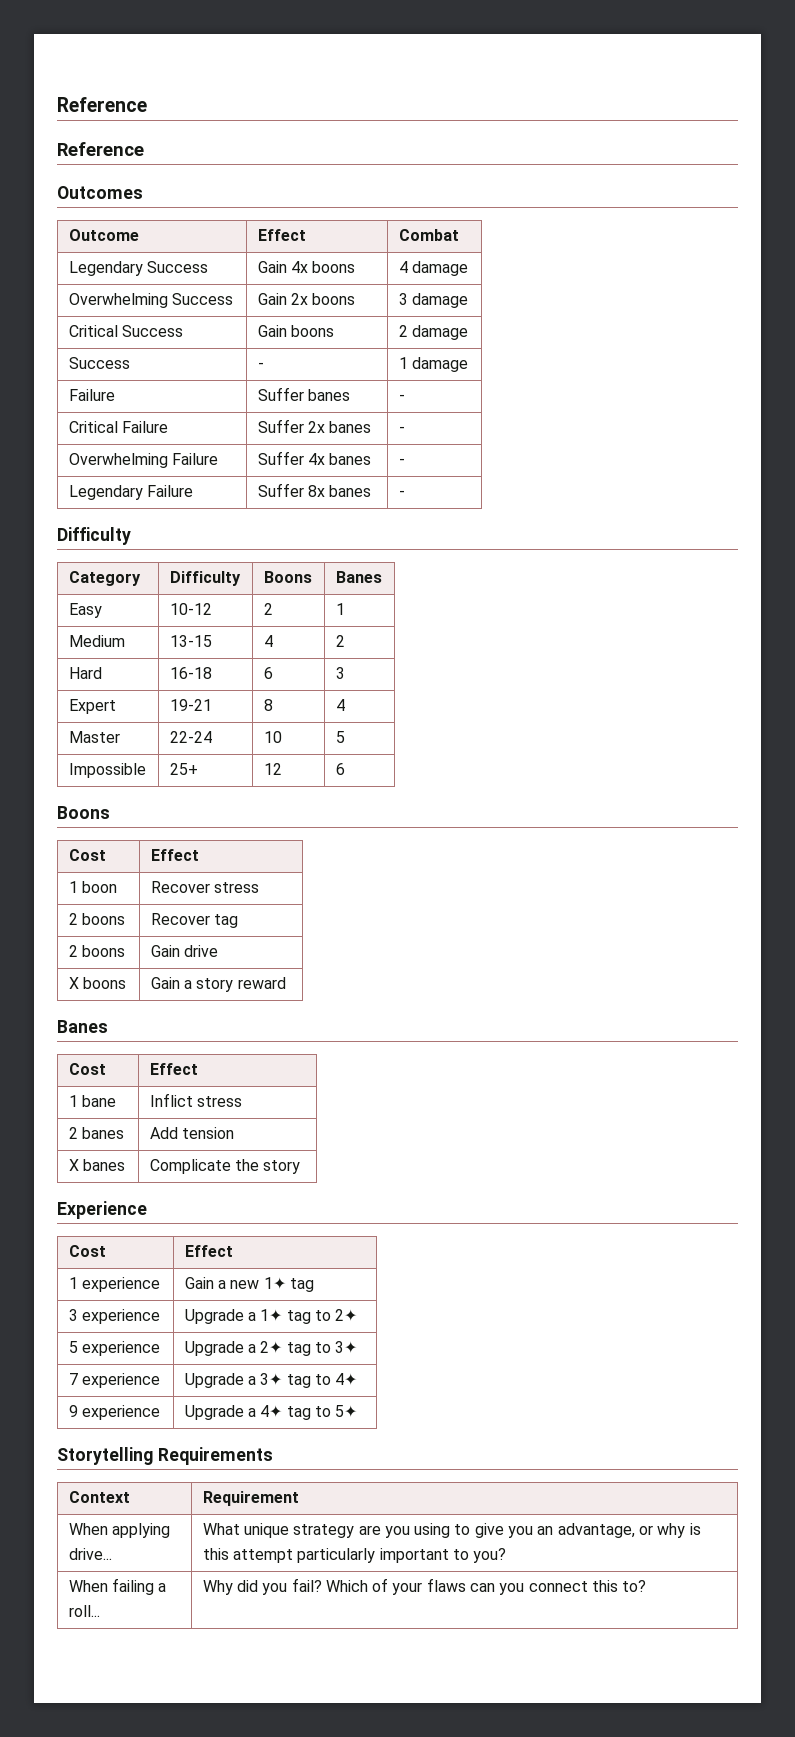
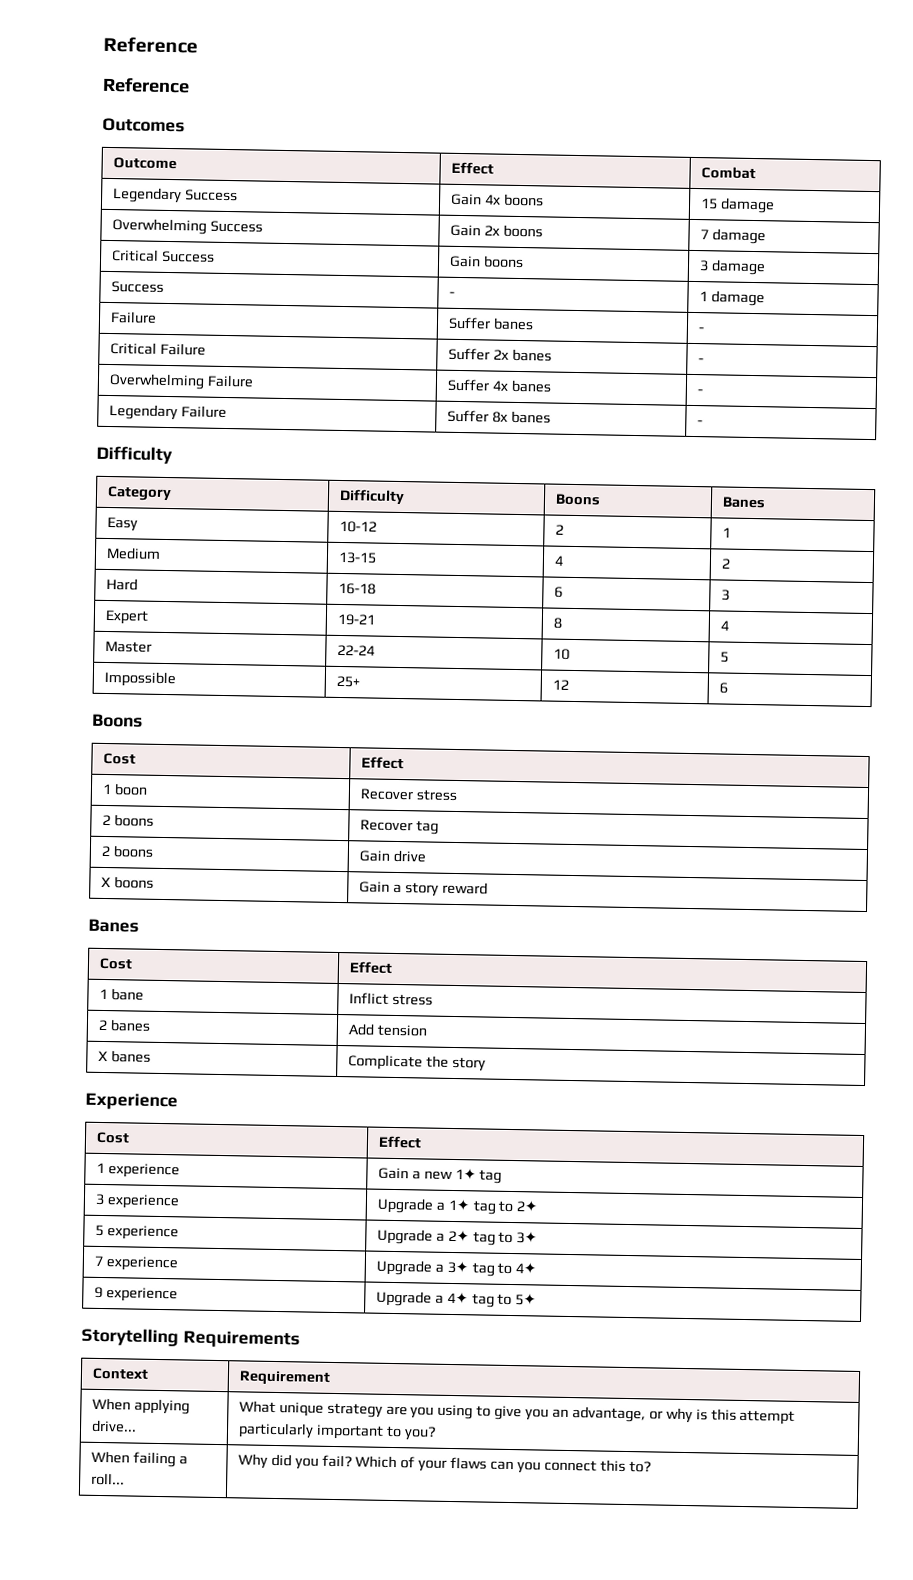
[398,261,408,273] 4 -> [699,198,718,210] 15
[398,293,408,305] 3 -> [699,229,709,240] 7
[398,325,408,337] 2 -> [698,260,709,272] 3

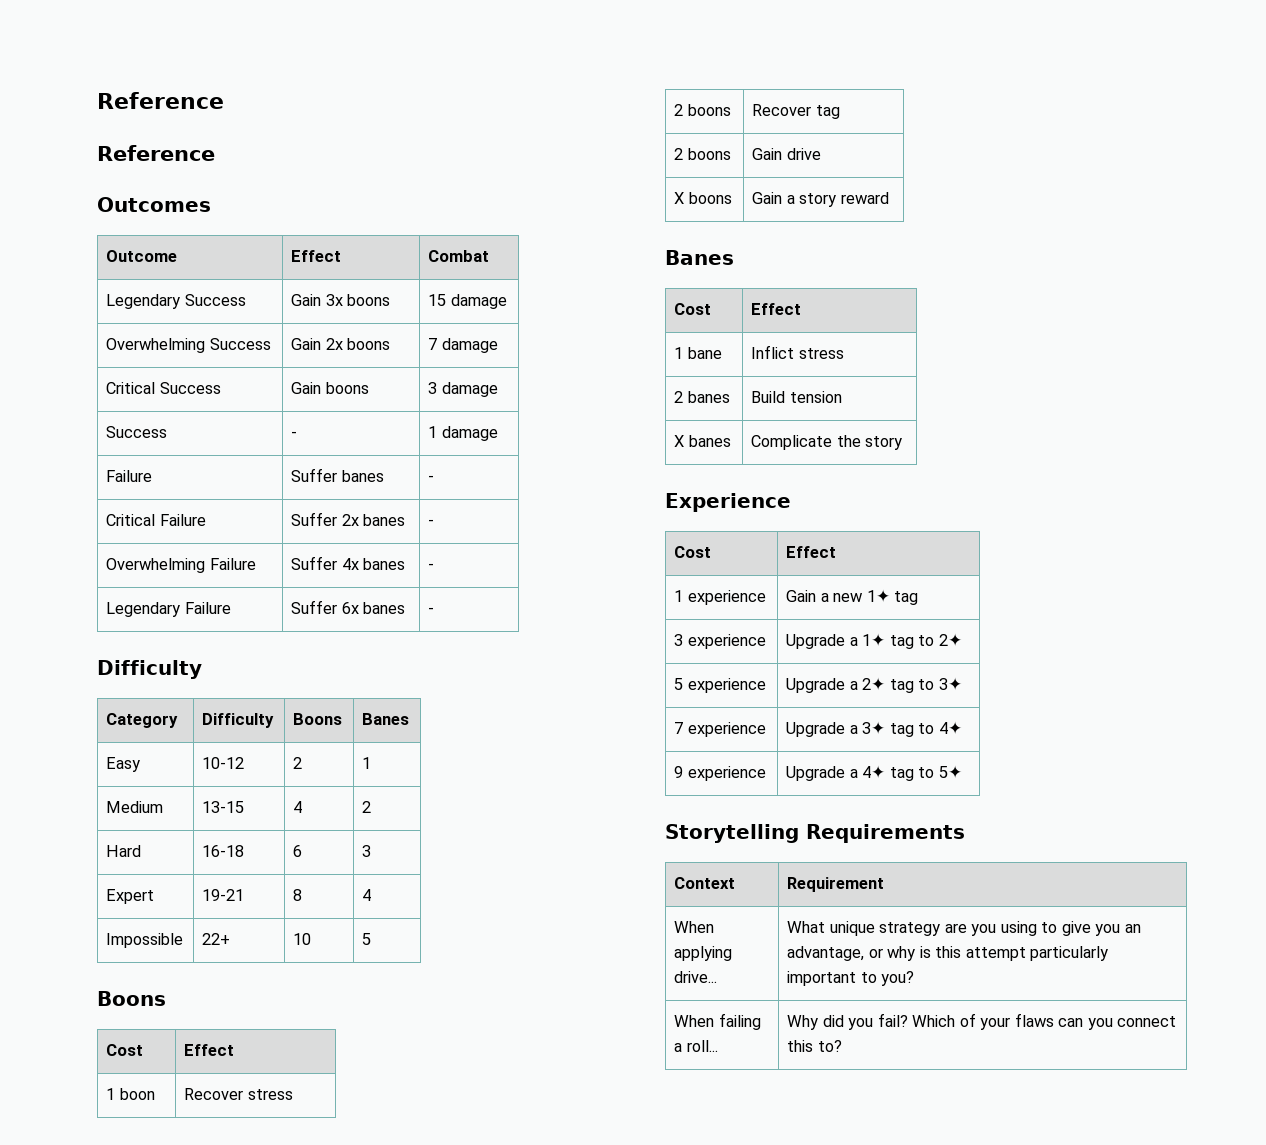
[484,194,501,205] 4x -> [325,294,343,306] 3x
[491,411,508,423] 8x -> [341,602,359,614] 6x
[104,640,152,653] [336,644,375,656] Master | 22-24 -> [106,933,184,948] [202,933,231,945] Impossible | 22+
[103,670,176,688] [335,675,360,688] [551,679,569,690] [718,682,728,694] // Impossible | 25+ | 12 | 6 -> (372, 939) none
[347,1023,374,1036] Add -> [751,391,786,403] Build

